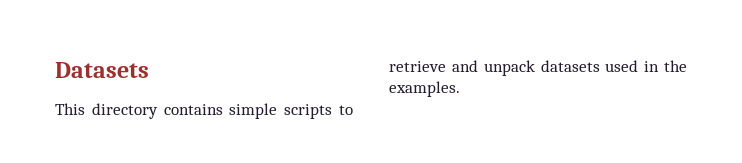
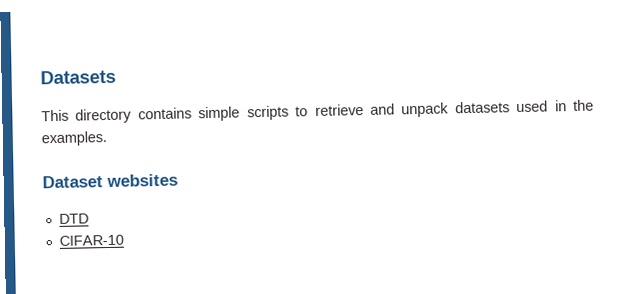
(460, 89) none -> [42,173,178,189] [58,213,89,224] [58,234,124,246] // Dataset websites // DTD // CIFAR-10

